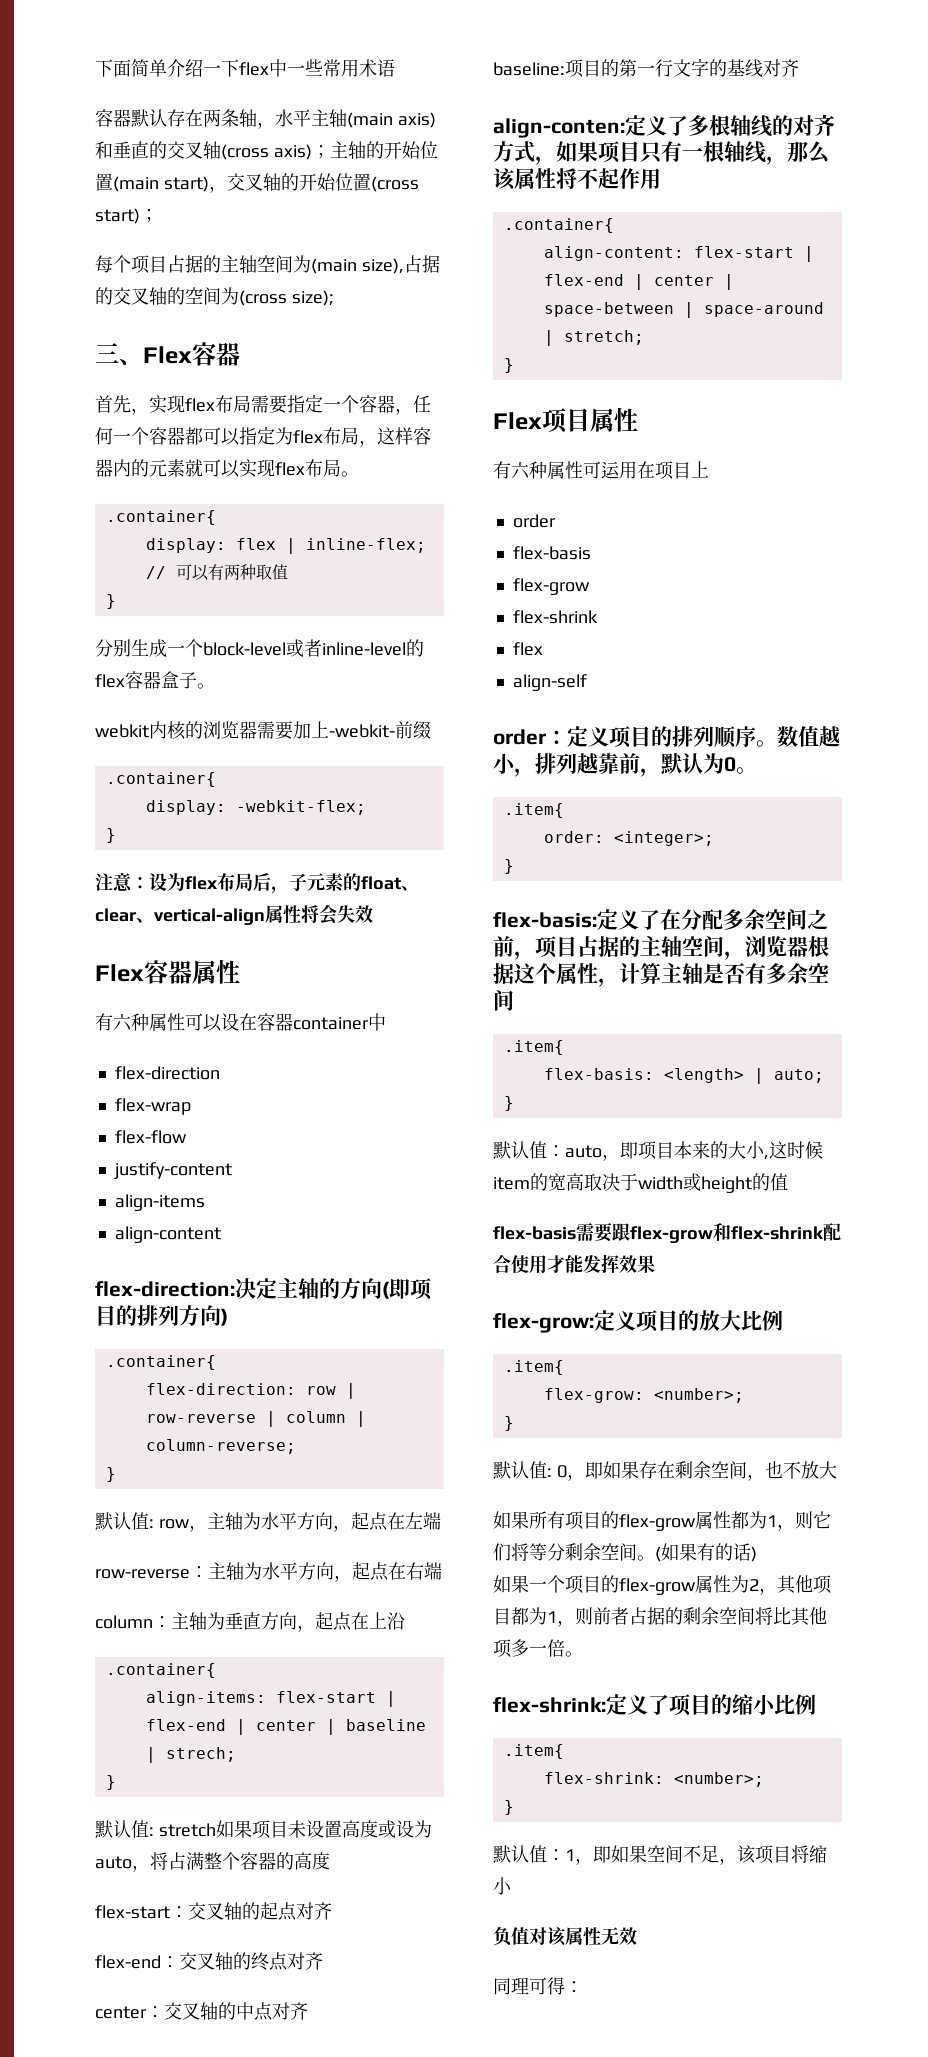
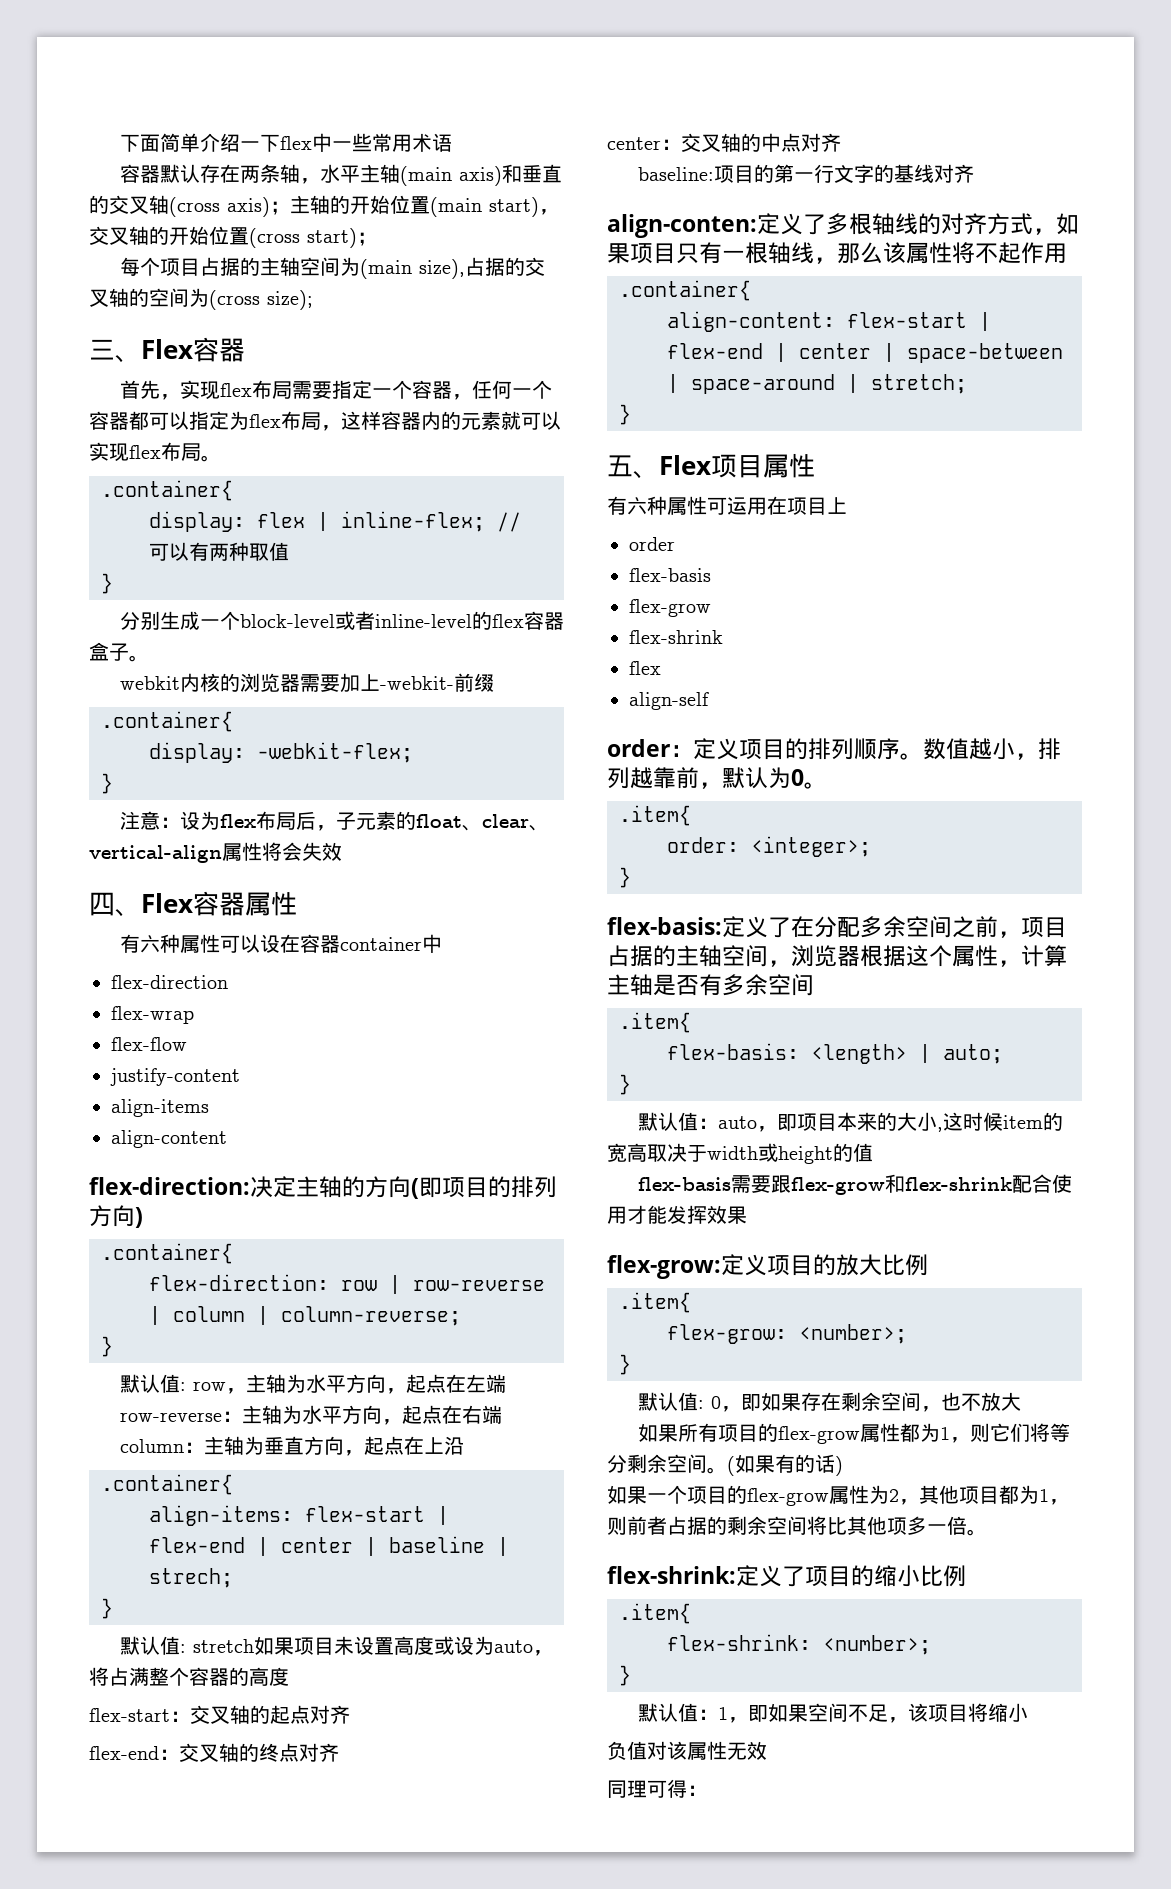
(373, 914) none -> [89,892,141,917] 四、
(514, 365) none -> [607,455,659,479] 五、

